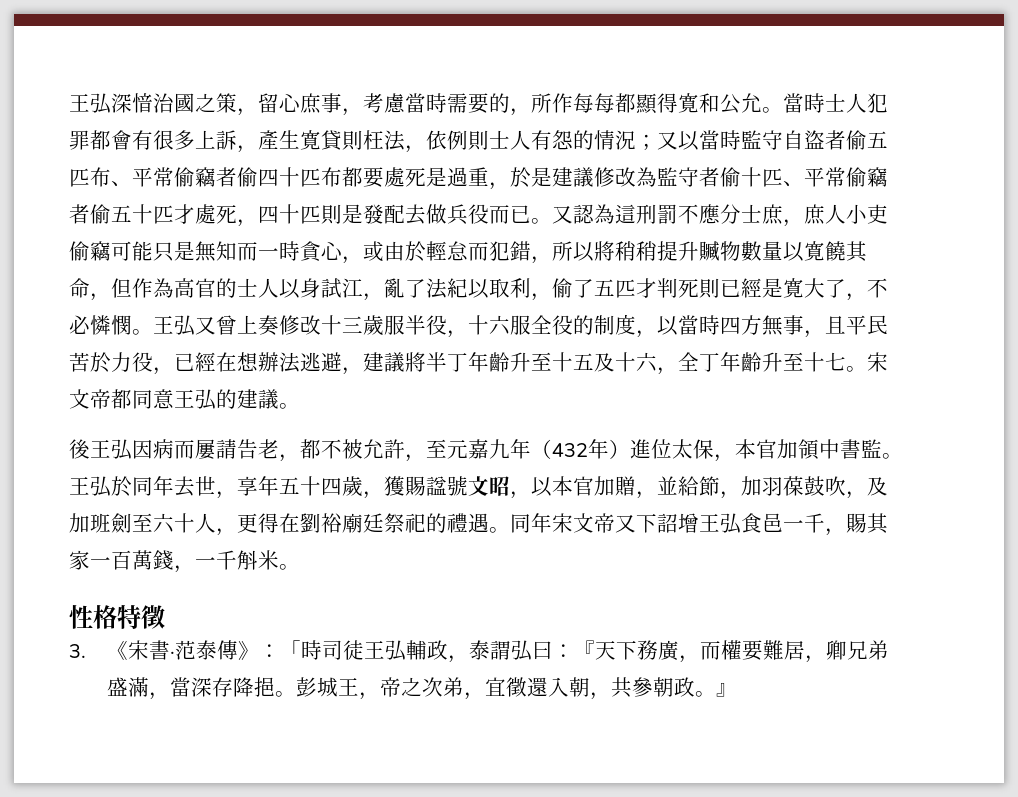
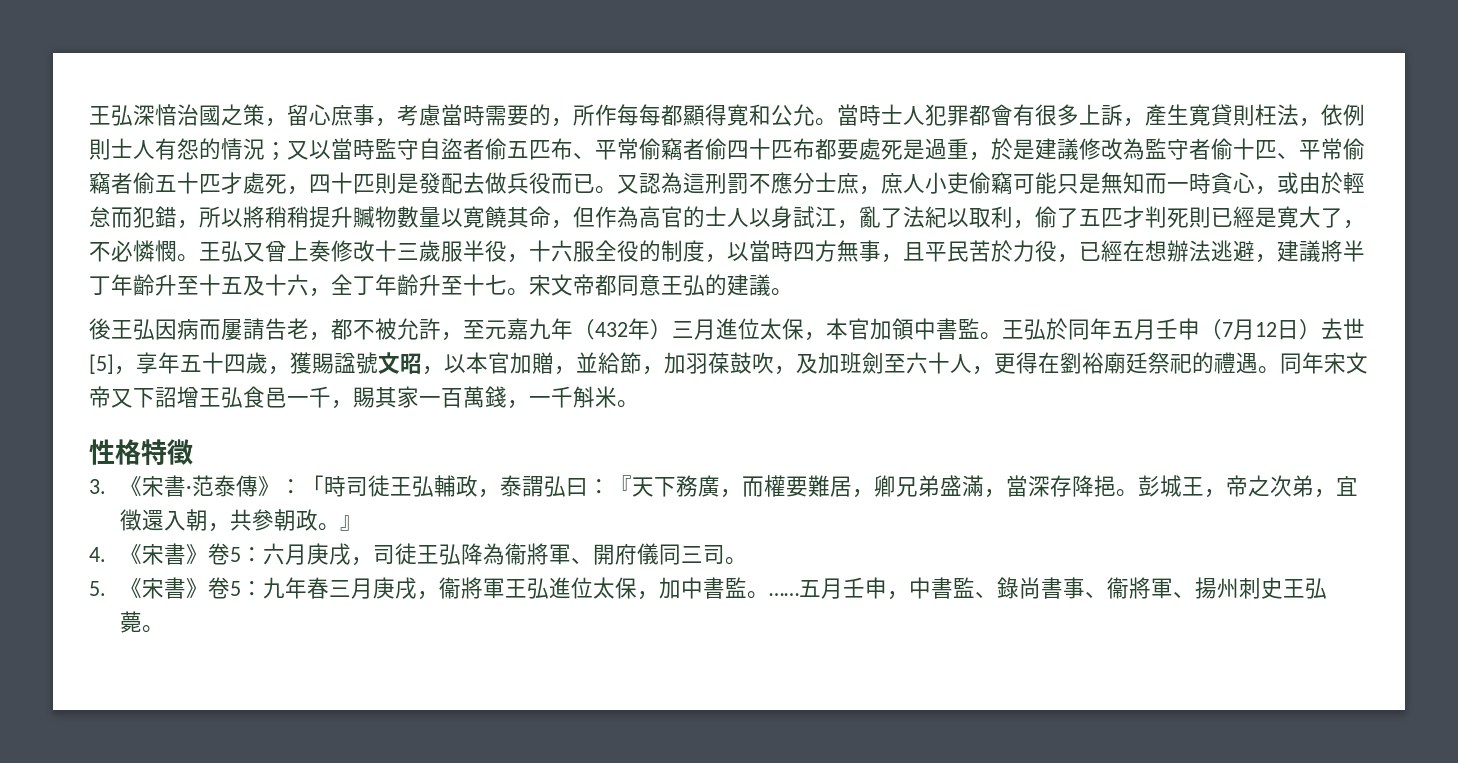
(630, 449) none -> [672,319,716,340] 三月
[174,476,216,497] 去世 -> [1112,318,1365,340] [89,354,114,374] 五月壬申（7月12日）去世[5]
(738, 690) none -> [89,543,747,566] [89,577,1327,600] [119,611,164,633] // 4.《宋書》卷5：六月庚戌，司徒王弘降為衞將軍、開府儀同三司。 // 5.《宋書》卷5：九年春三月庚戌，衞將軍王弘進位太保，加中書監。……五月壬申，中書監、錄尚書事、衞將軍、揚州刺史王弘薨。

